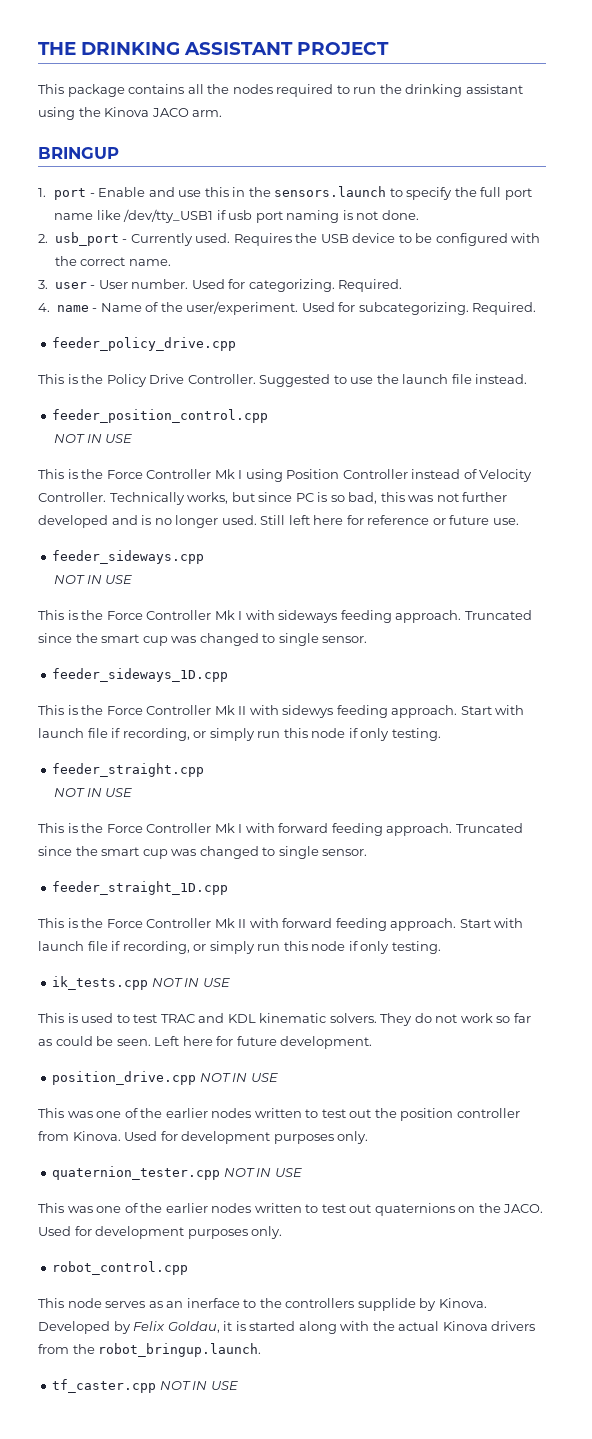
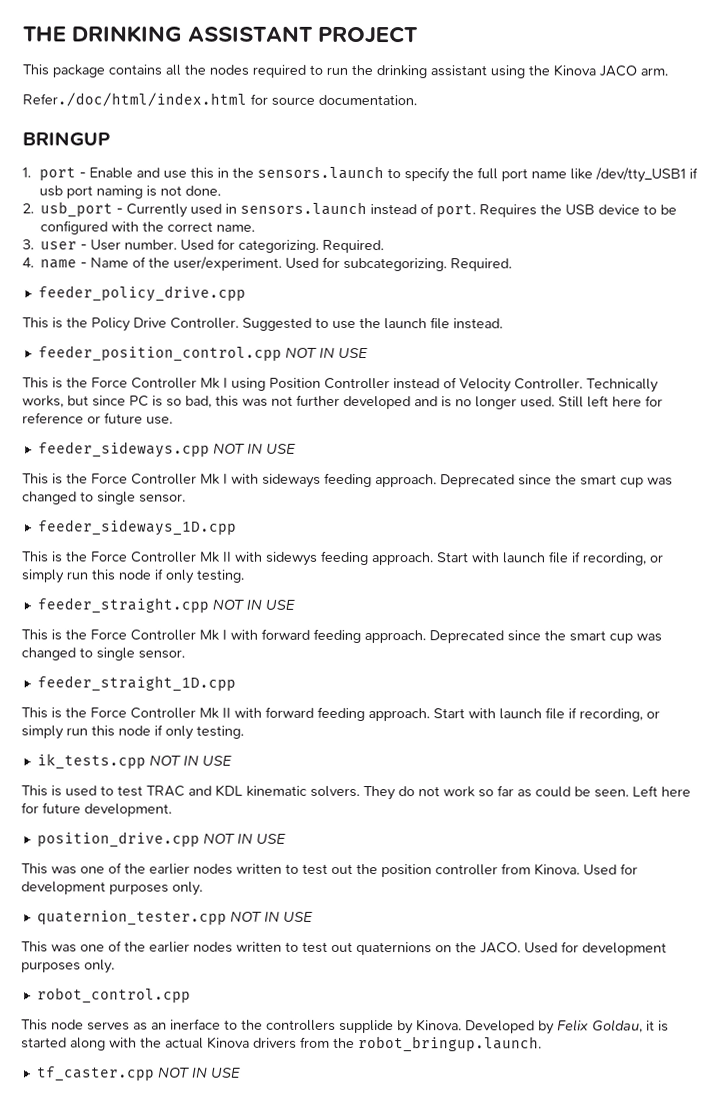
(223, 113) none -> [22,92,417,107] // Refer./doc/html/index.html for source documentation.
[195,233,231,243] used. -> [190,201,477,218] used in sensors.launch instead of port.
(269, 416) // -> (282, 353) none
(205, 557) // -> (210, 449) none
[464,610,532,620] Truncated -> [440,474,515,488] Deprecated
(205, 770) // -> (209, 605) none
[455,823,523,833] Truncated -> [429,630,504,644] Deprecated

